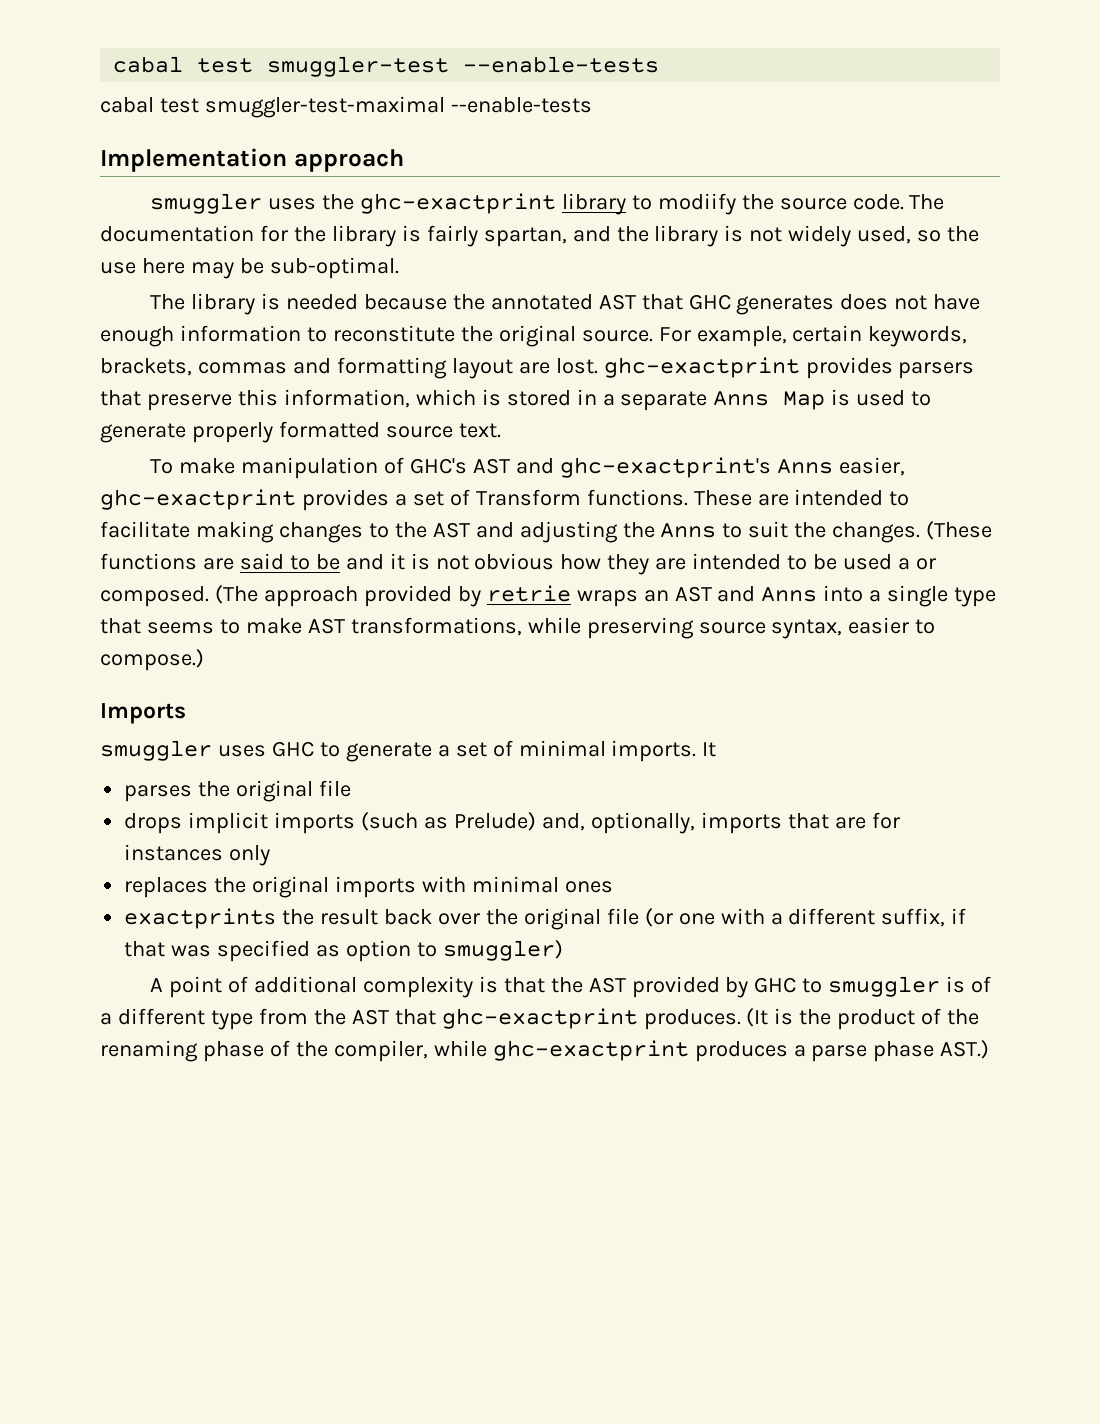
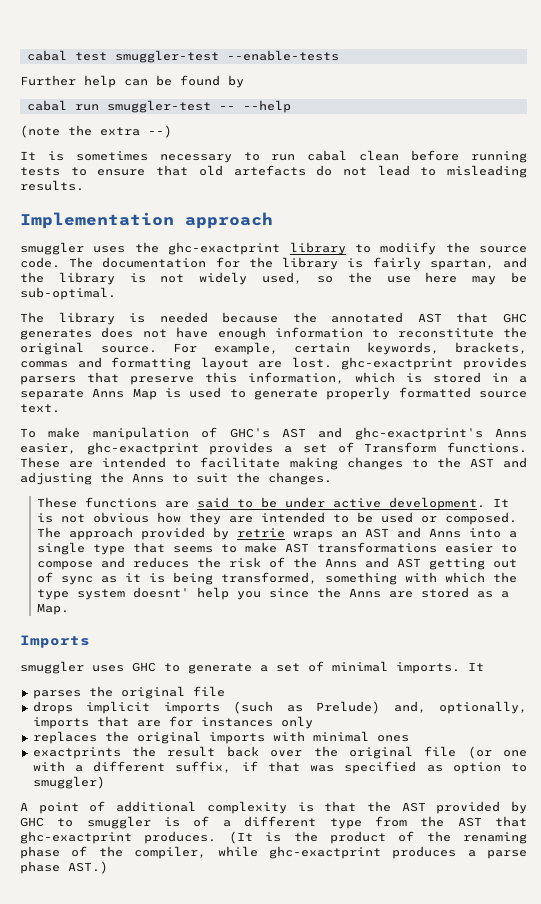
[100,96,592,118] cabal test smuggler-test-maximal --enable-tests -> [20,75,244,88] [26,100,291,113] [20,125,172,138] [20,150,528,163] [20,165,527,178] [20,180,84,191] Further help can be found by // cabal run smuggler-test -- --help // (note the extra --) // It is sometimes necessary to run cabal clean before running tests to ensure that old artefacts do not lead to misleading results.
[926,521,993,540] (These -> [36,497,77,508] // These
[345,553,405,570] and it -> [284,497,509,510] under active development. It
[897,558,910,570] a -> (413, 517) none
[214,585,258,604] (The -> [36,527,61,538] The
[350,617,936,639] [100,649,204,671] transformations, while preserving source syntax, easier to compose.) -> [316,542,517,553] [36,557,517,570] [36,572,517,585] [36,587,509,600] [36,603,69,615] transformations easier to compose and reduces the risk of the Anns and AST getting out of sync as it is being transformed, something with which the type system doesnt' help you since the Anns are stored as a Map.

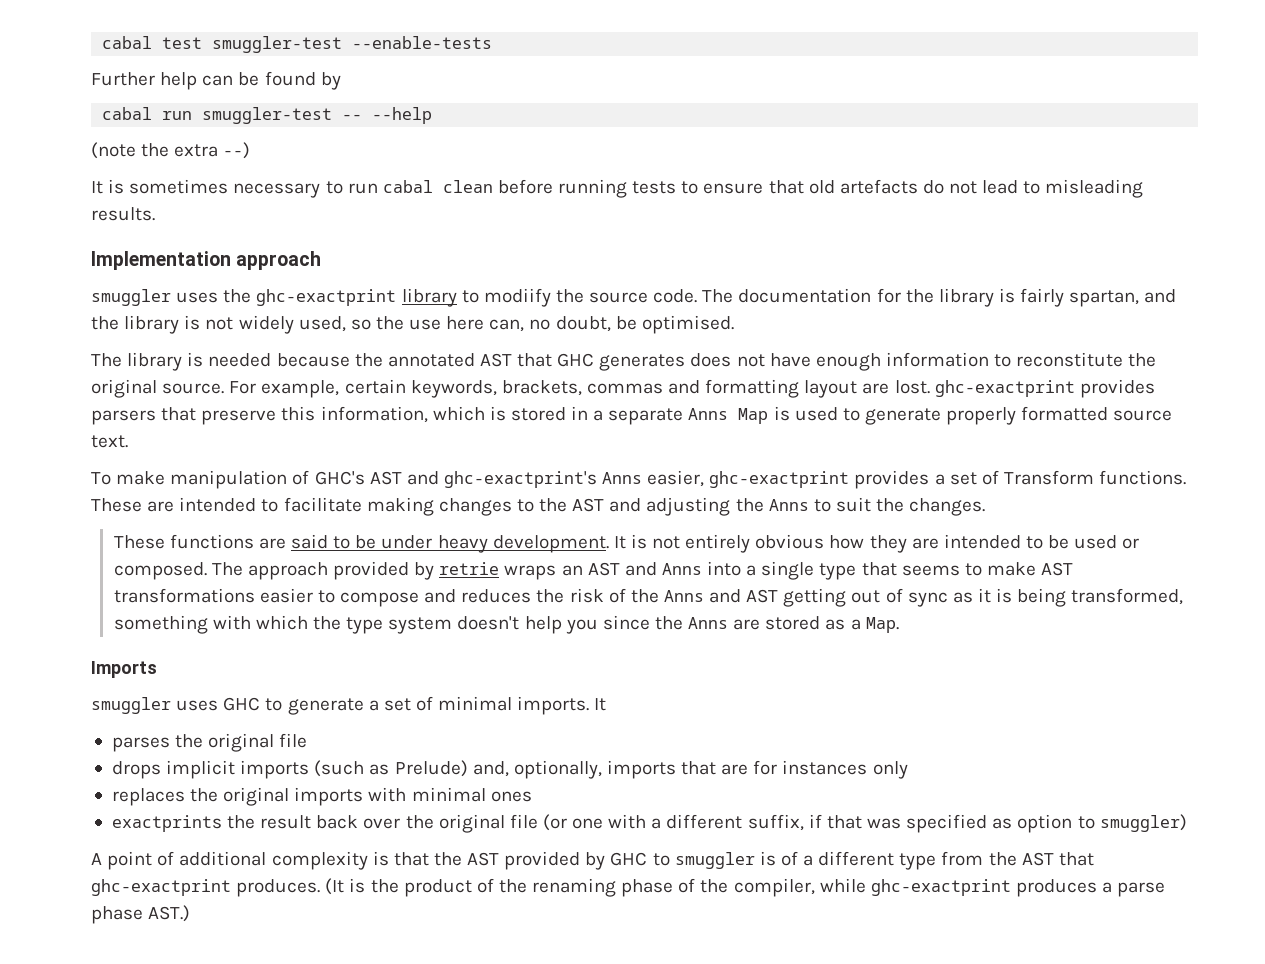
[472,272,527,285] [20,287,116,300] may be sub-optimal. -> [489,315,734,334] can, no doubt, be optimised.
[332,498,381,508] active -> [437,535,488,553] heavy
(85, 518) none -> [685,534,751,553] entirely
[132,587,189,598] doesnt' -> [457,616,520,630] doesn't

